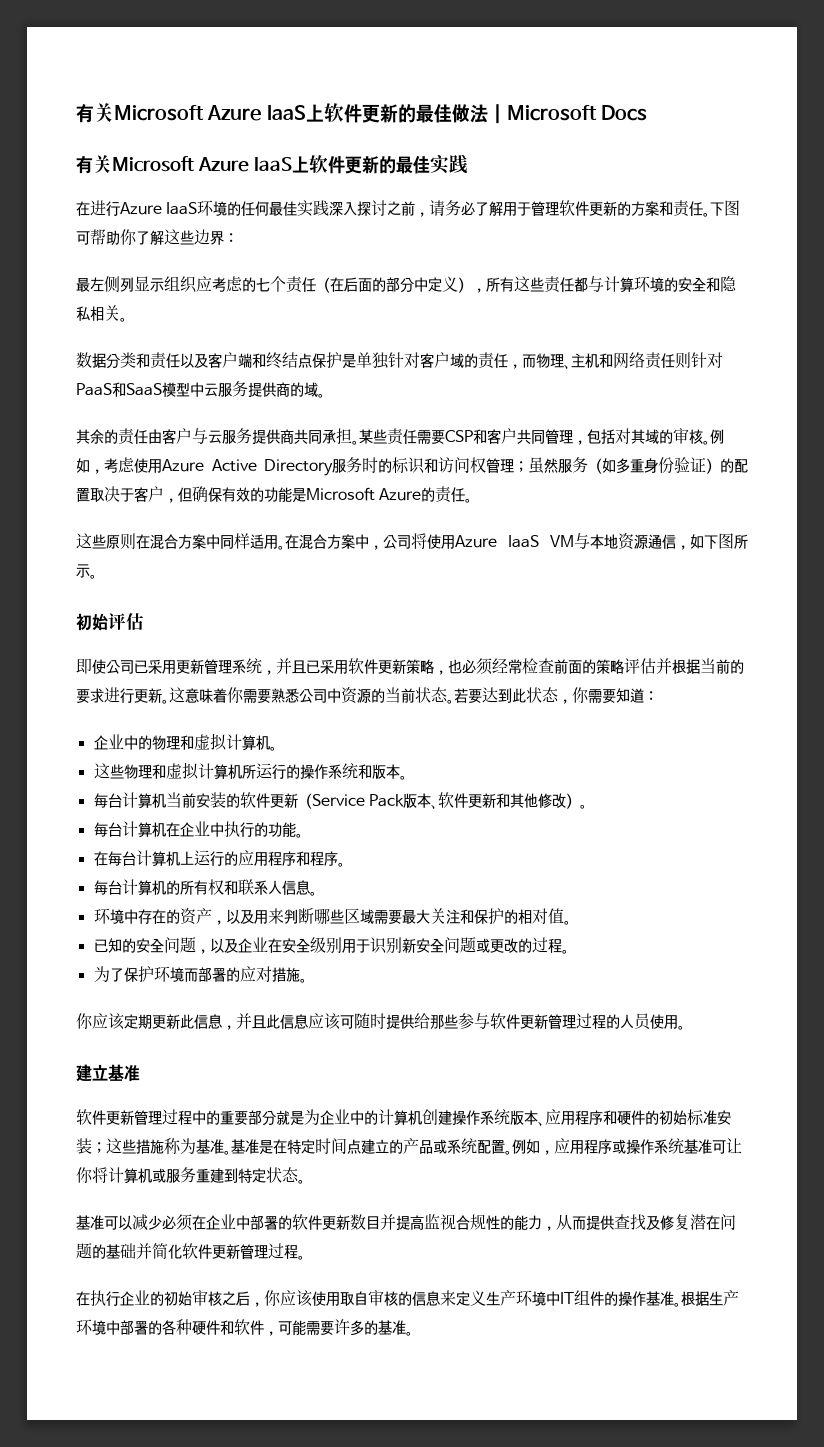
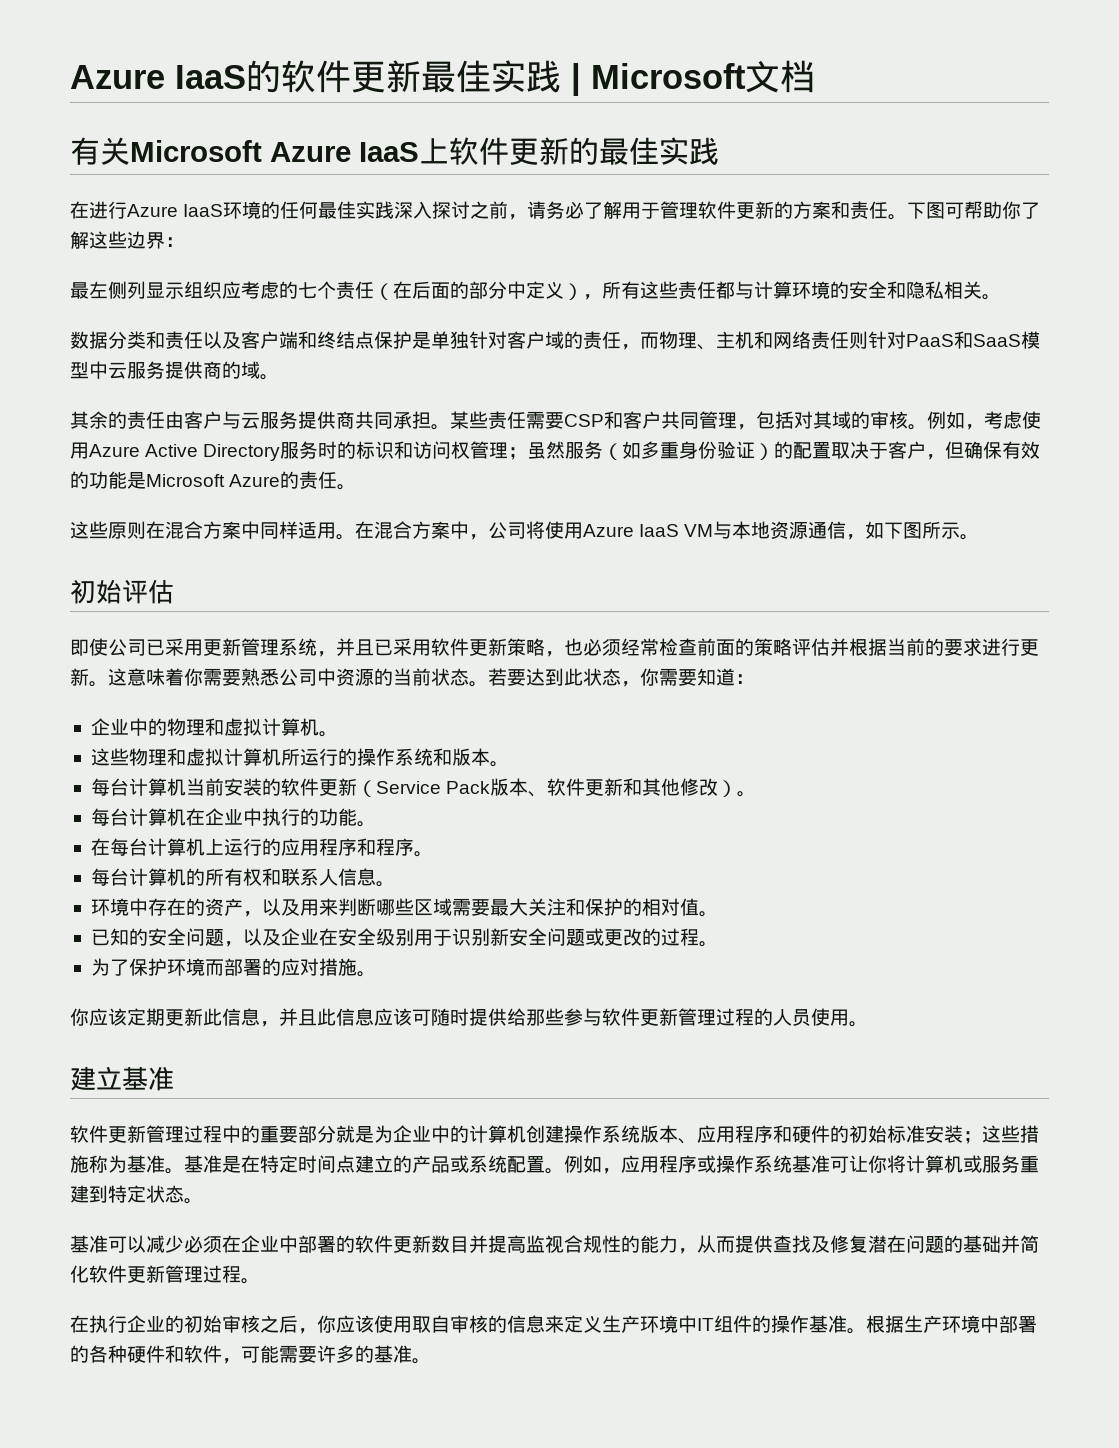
[76,103,488,123] 有关Microsoft Azure IaaS上软件更新的最佳做法 -> [70,60,561,93] Azure IaaS的软件更新最佳实践
[601,105,648,121] Docs -> [745,60,815,93] 文档

